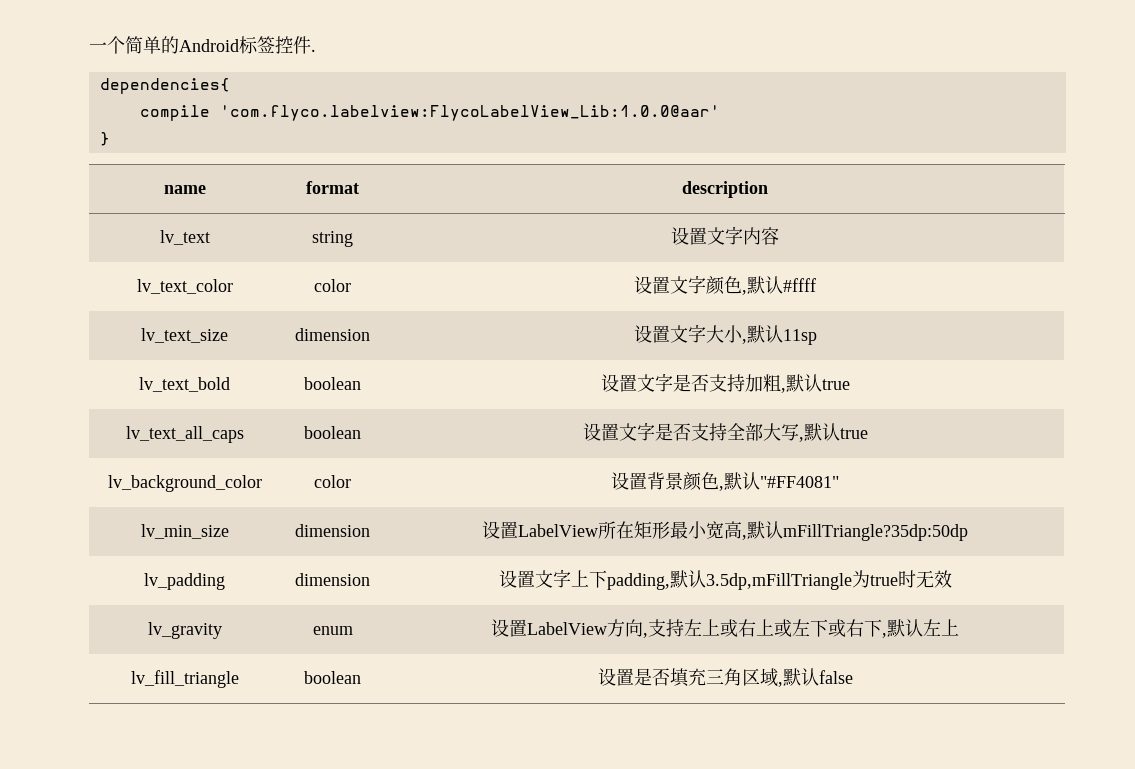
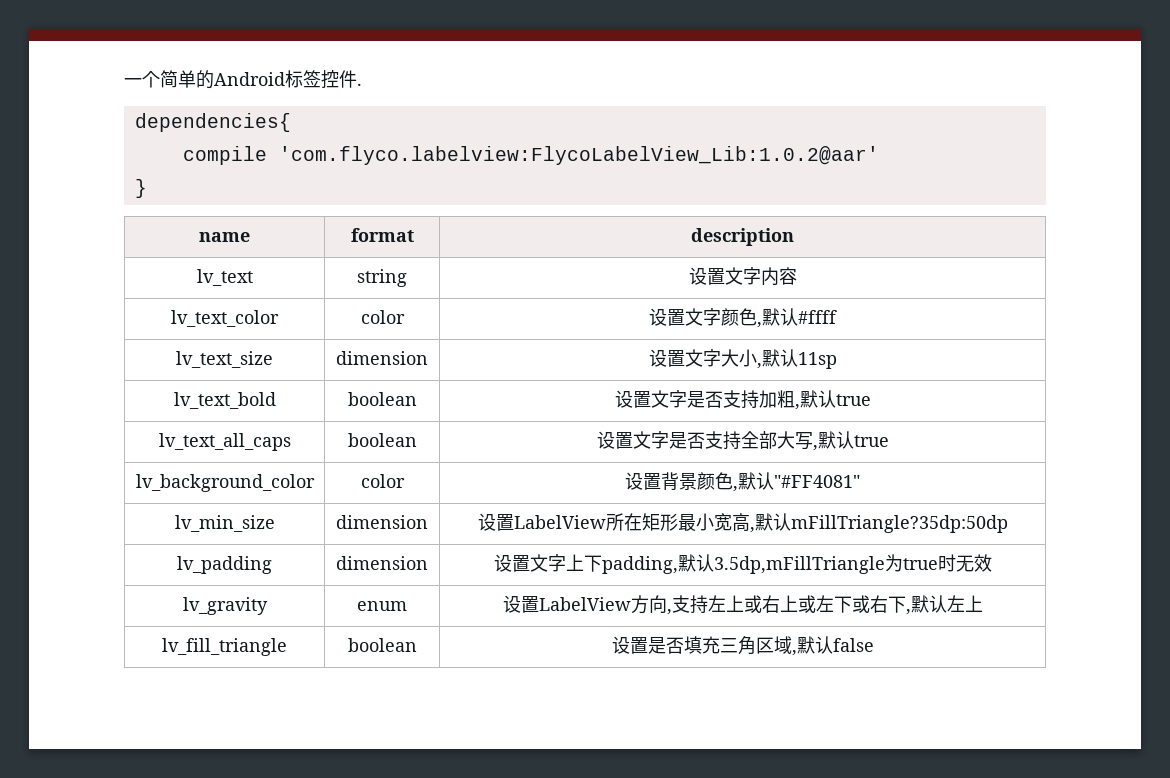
[219,105,720,121] 'com.flyco.labelview:FlycoLabelView_Lib:1.0.0@aar' -> [278,146,879,165] 'com.flyco.labelview:FlycoLabelView_Lib:1.0.2@aar'

